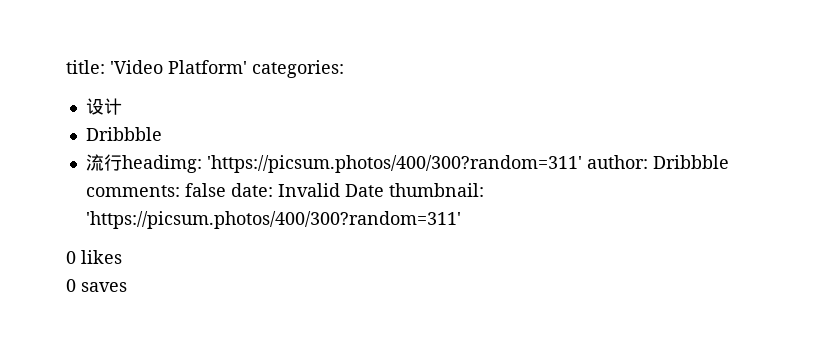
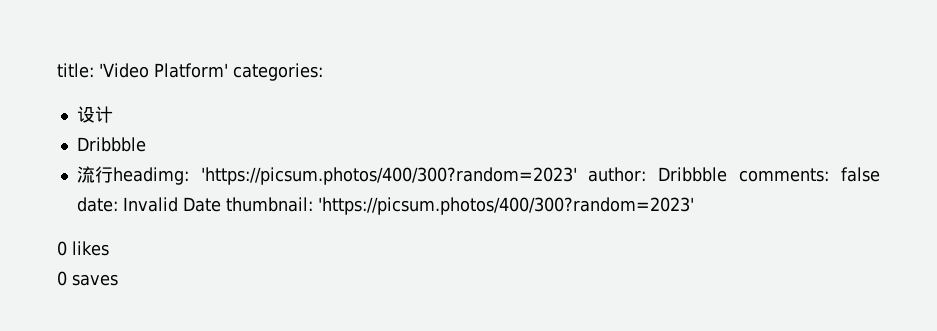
[206,155,582,173] 'https://picsum.photos/400/300?random=311' -> [200,167,577,185] 'https://picsum.photos/400/300?random=2023'
[85,211,461,229] 'https://picsum.photos/400/300?random=311' -> [317,197,694,215] 'https://picsum.photos/400/300?random=2023'

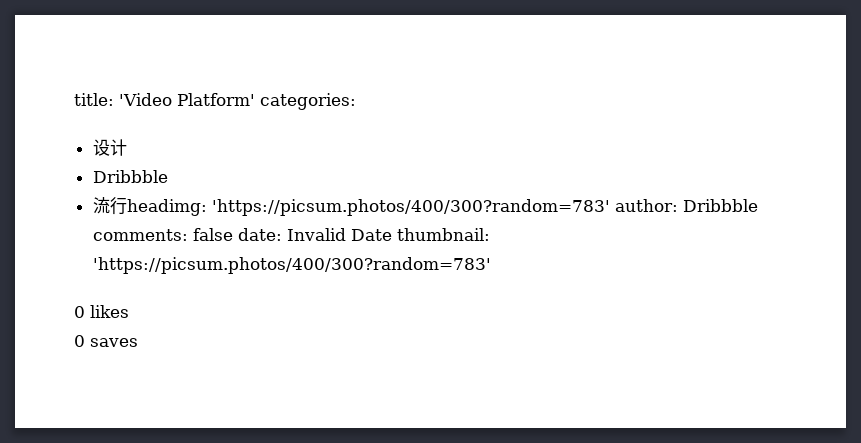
[200,167,577,185] 'https://picsum.photos/400/300?random=2023' -> [211,199,610,216] 'https://picsum.photos/400/300?random=783'
[317,197,694,215] 'https://picsum.photos/400/300?random=2023' -> [92,257,491,274] 'https://picsum.photos/400/300?random=783'

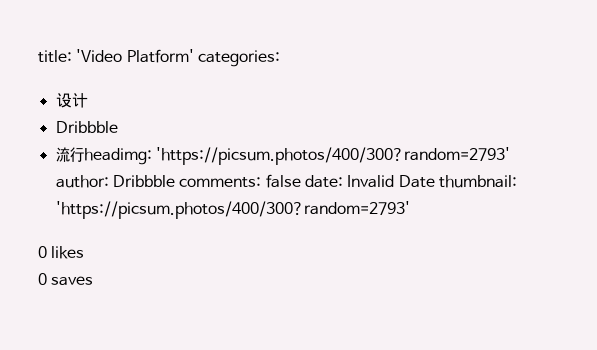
[211,199,610,216] 'https://picsum.photos/400/300?random=783' -> [155,147,510,165] 'https://picsum.photos/400/300?random=2793'
[92,257,491,274] 'https://picsum.photos/400/300?random=783' -> [55,201,410,219] 'https://picsum.photos/400/300?random=2793'

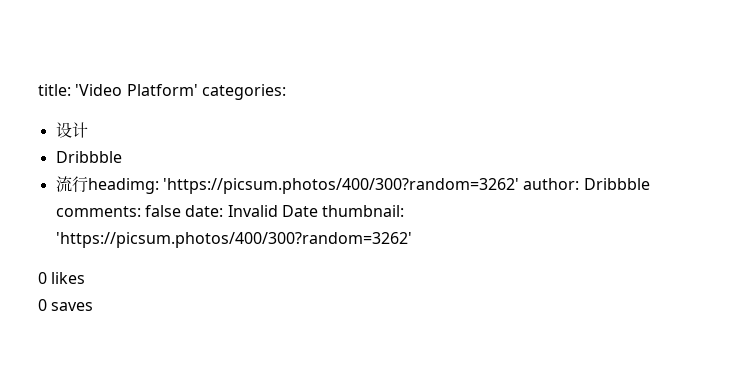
[155,147,510,165] 'https://picsum.photos/400/300?random=2793' -> [162,178,519,194] 'https://picsum.photos/400/300?random=3262'
[55,201,410,219] 'https://picsum.photos/400/300?random=2793' -> [55,232,412,248] 'https://picsum.photos/400/300?random=3262'

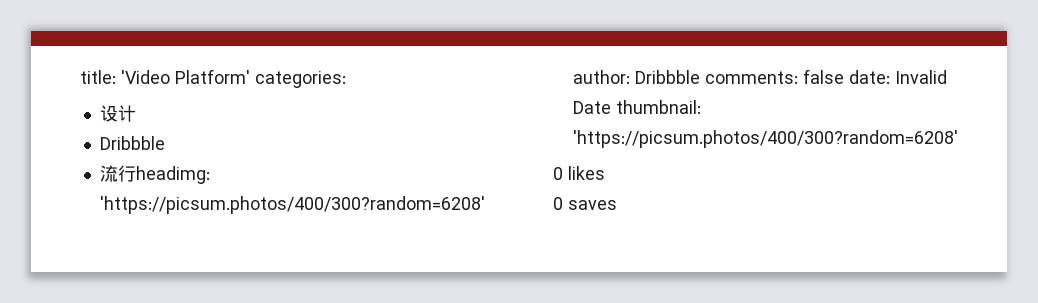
[162,178,519,194] 'https://picsum.photos/400/300?random=3262' -> [99,196,485,214] 'https://picsum.photos/400/300?random=6208'
[55,232,412,248] 'https://picsum.photos/400/300?random=3262' -> [572,130,958,148] 'https://picsum.photos/400/300?random=6208'

